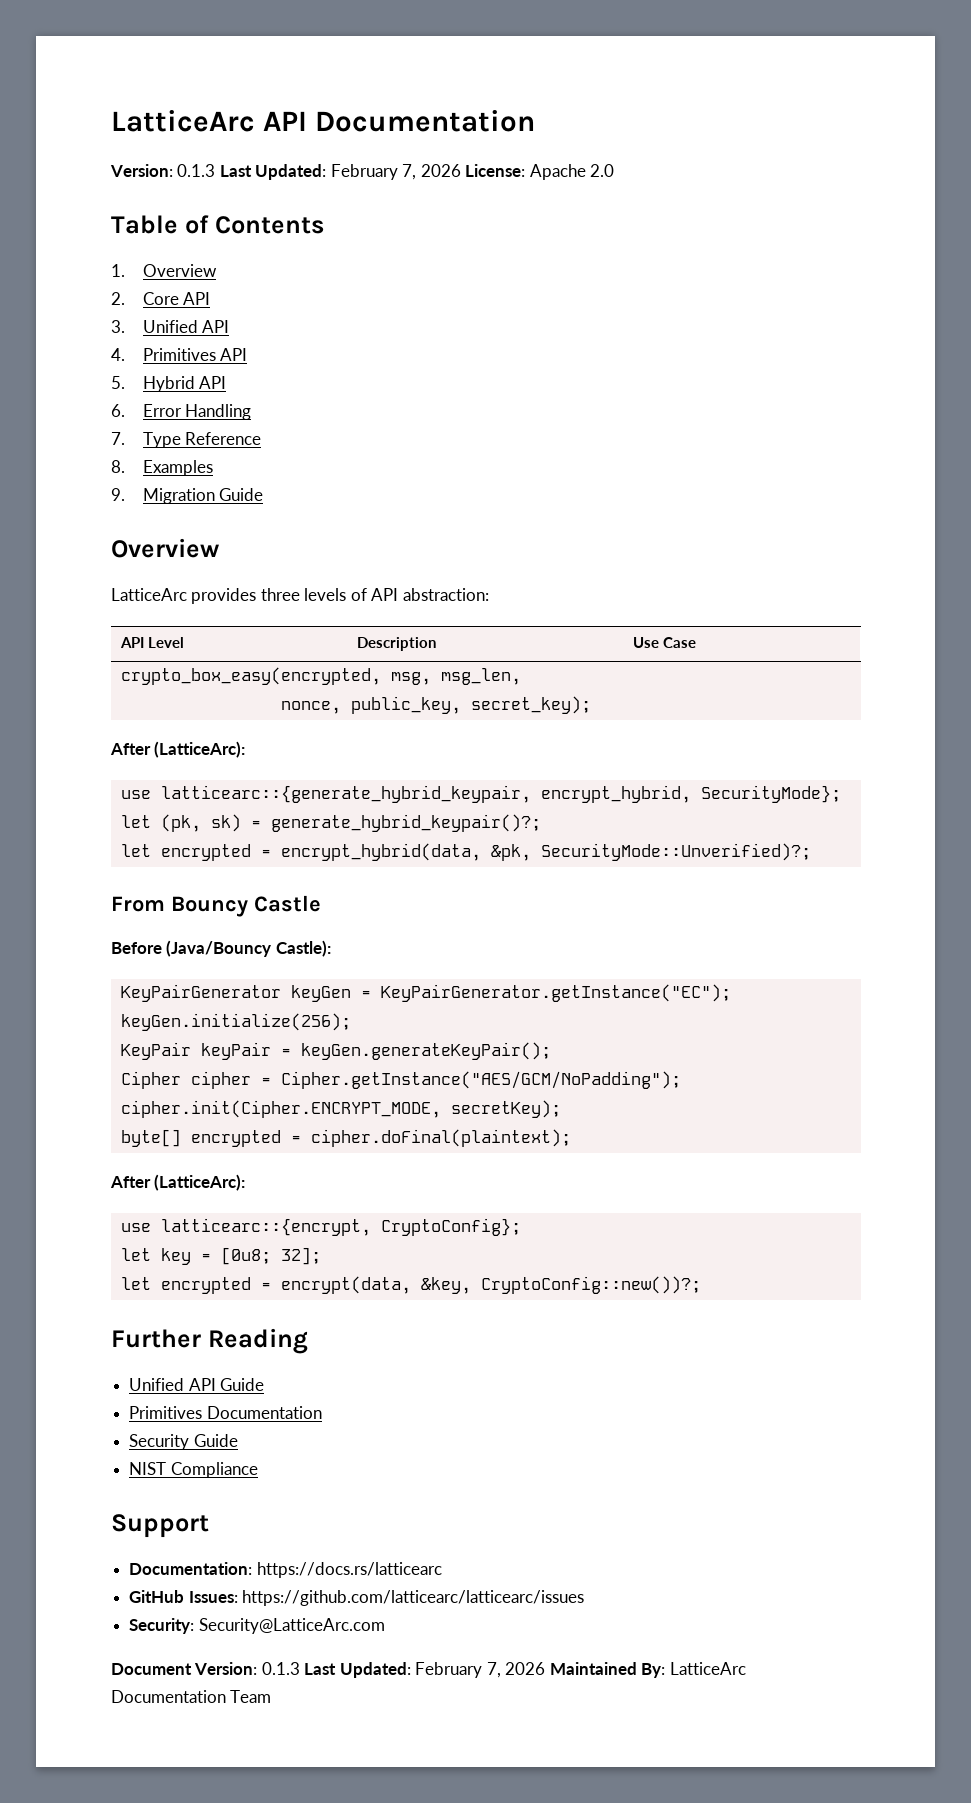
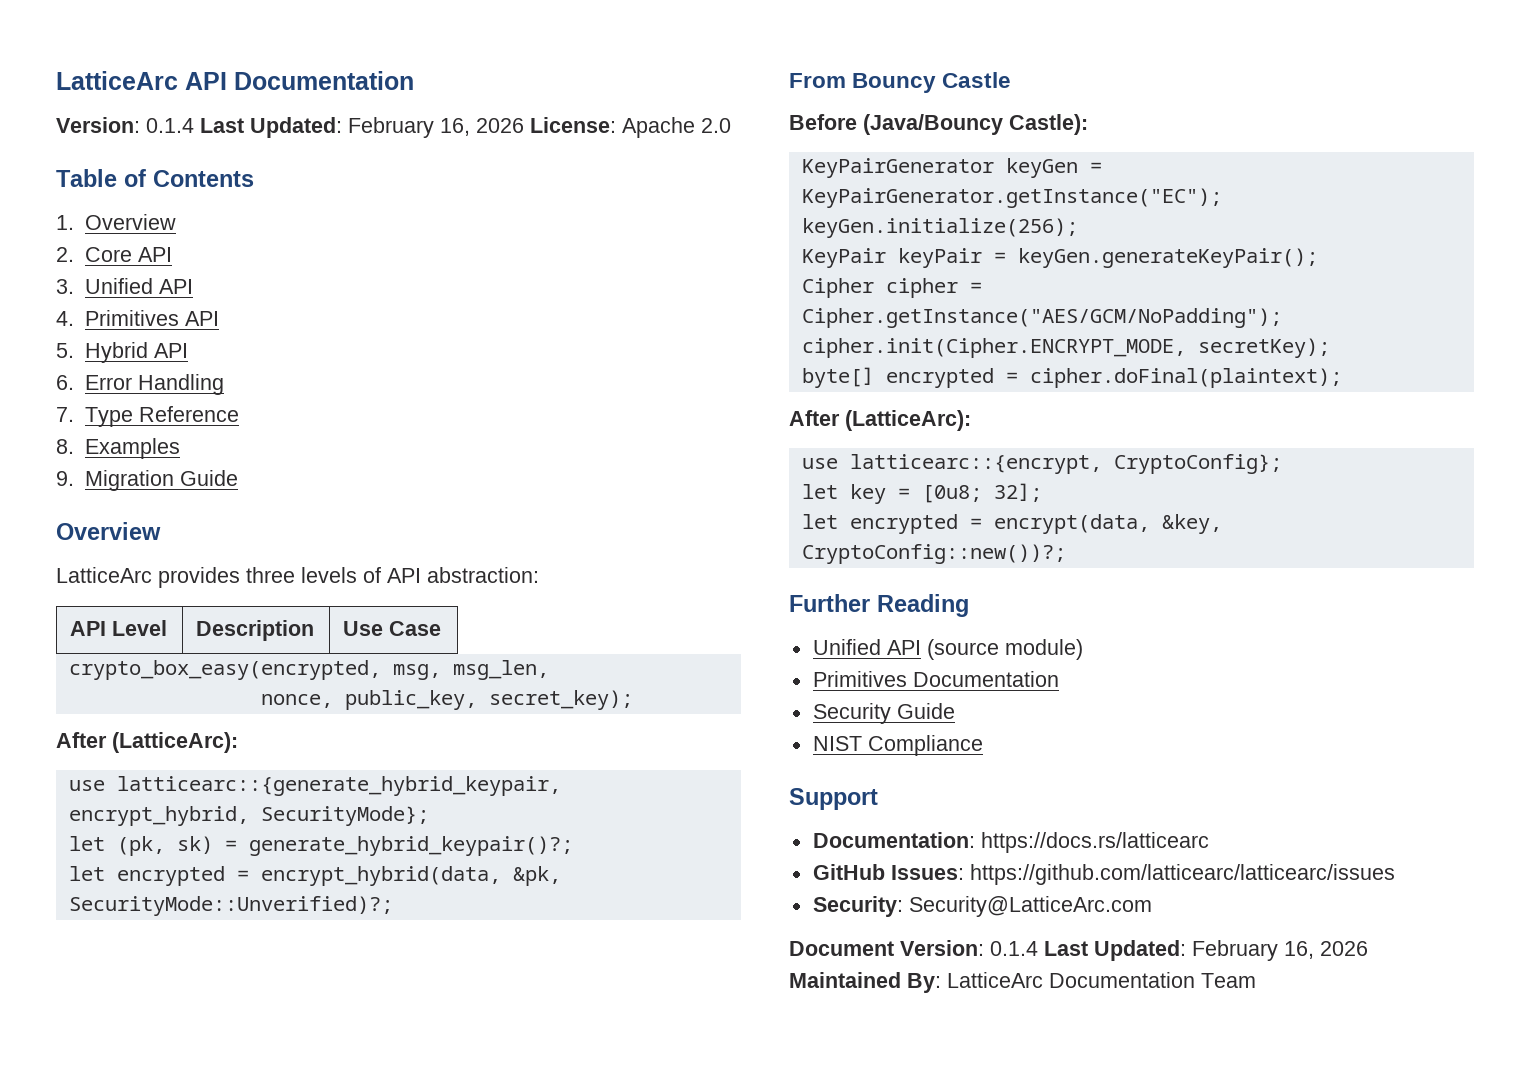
[177,164,417,180] 0.1.3 Last Updated: February 7, -> [146,117,470,138] 0.1.4 Last Updated: February 16,
[220,1378,265,1391] Guide -> [926,639,1083,660] (source module)
[261,1662,501,1678] 0.1.3 Last Updated: February 7, -> [990,940,1314,961] 0.1.4 Last Updated: February 16,

